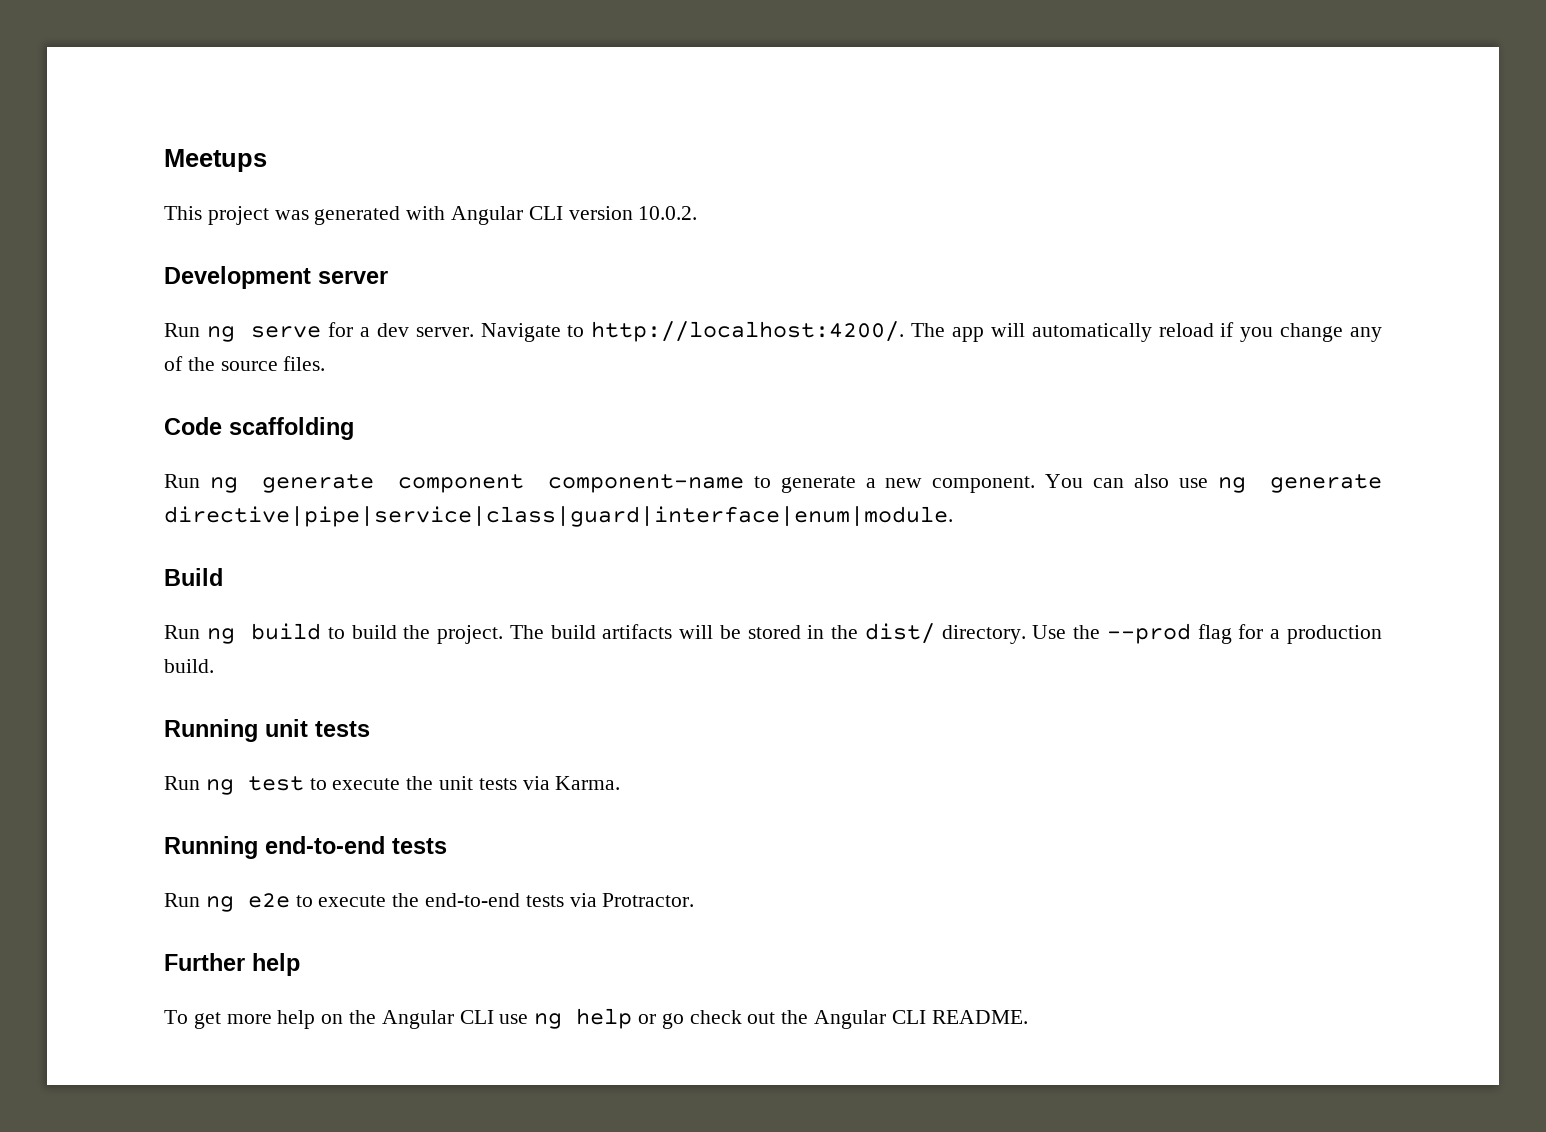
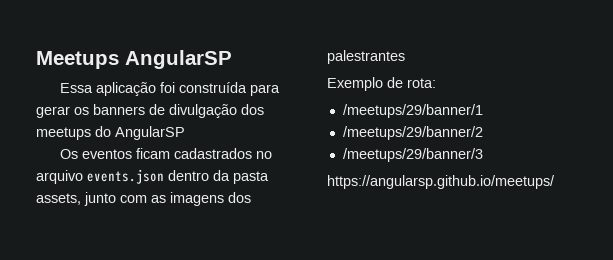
[164,206,698,225] [164,266,388,289] [164,321,1382,342] [164,356,326,371] [164,417,354,440] [164,474,1382,493] [164,506,953,527] [164,568,223,586] [164,623,1382,644] [164,659,214,673] [164,719,370,742] [164,776,621,795] [164,836,447,859] [164,893,695,912] [164,953,300,976] [164,1008,1028,1029] // This project was generated with Angular CLI version 10.0.2. // Development server // Run ng serve for a dev server. Navigate to http://localhost:4200/. The app will automatically reload if you change any of the source files. // Code scaffolding // Run ng generate component component-name to generate a new component. You can also use ng generate directive|pipe|service|class|guard|interface|enum|module. // Build // Run ng build to build the project. The build artifacts will be stored in the dist/ directory. Use the --prod flag for a production build. // Running unit tests // Run ng test to execute the unit tests via Karma. // Running end-to-end tests // Run ng e2e to execute the end-to-end tests via Protractor. // Further help // To get more help on the Angular CLI use ng help or go check out the Angular CLI README. -> [125,50,232,69] [60,82,281,96] [36,104,264,118] [36,126,185,140] [60,148,273,159] [36,169,269,184] [36,192,251,206] [327,50,405,64] [327,77,436,91] [342,104,483,118] [342,126,483,140] [342,148,483,162] [327,175,555,189] AngularSP // Essa aplicação foi construída para gerar os banners de divulgação dos meetups do AngularSP // Os eventos ficam cadastrados no arquivo events.json dentro da pasta assets, junto com as imagens dos palestrantes // Exemplo de rota: // /meetups/29/banner/1 // /meetups/29/banner/2 // /meetups/29/banner/3 // https://angularsp.github.io/meetups/

